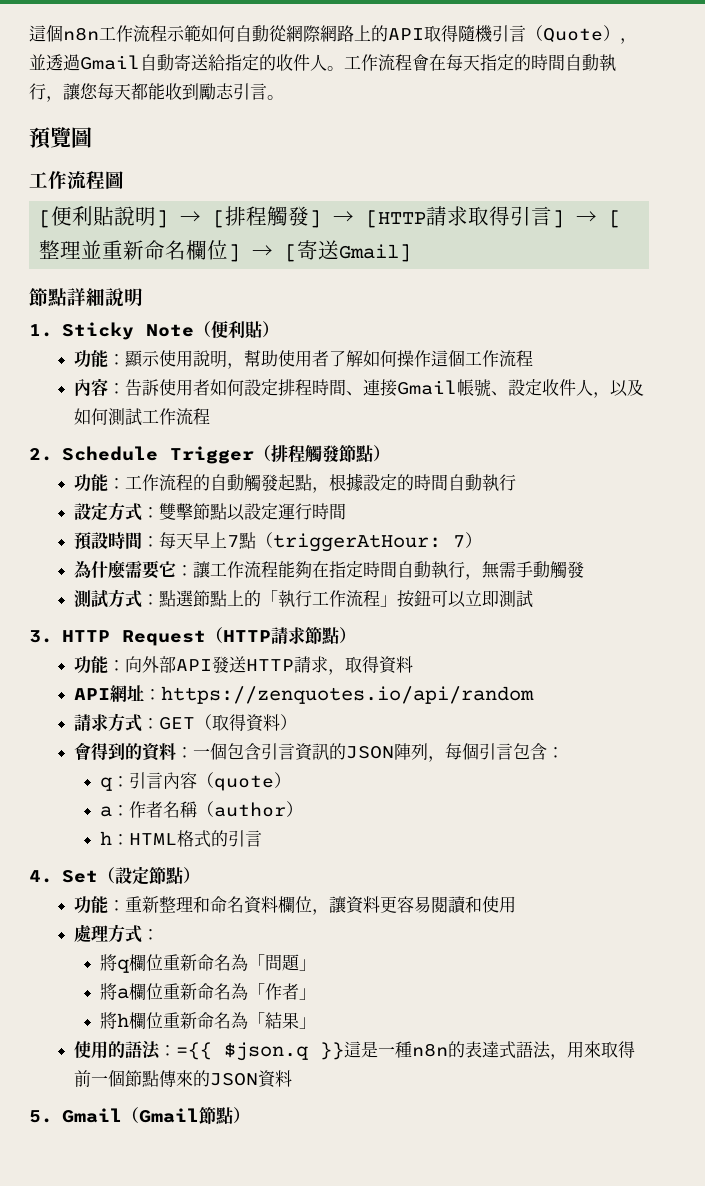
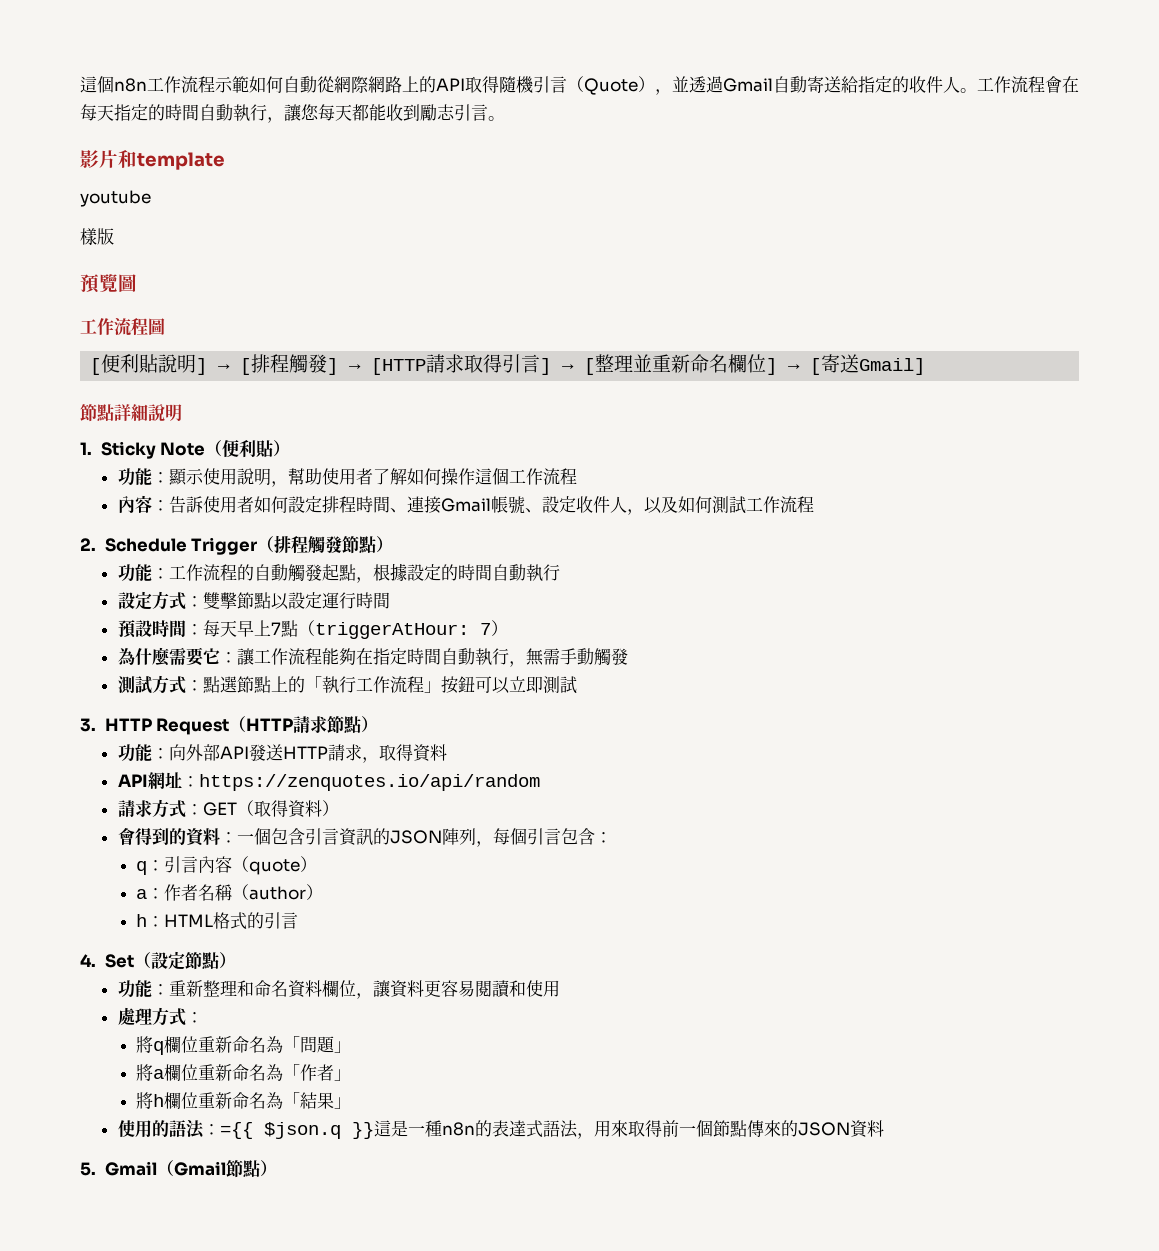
(284, 97) none -> [80,150,225,170] [80,190,151,207] [80,228,114,245] // 影片和template // youtube // 樣版

